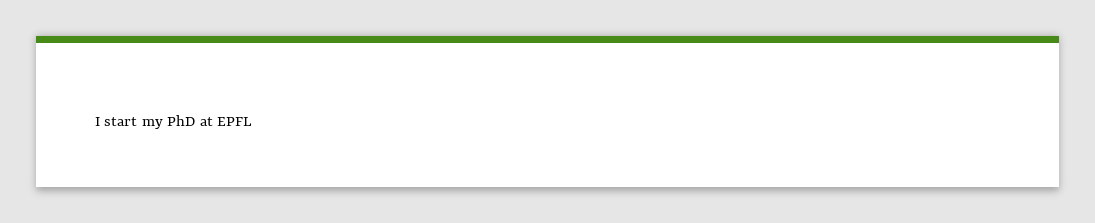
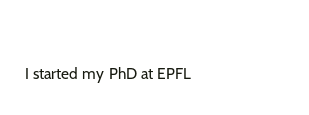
[104,117,138,126] start -> [33,67,79,79] started

